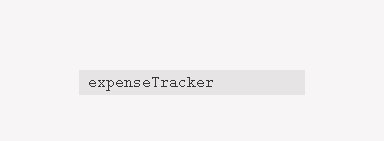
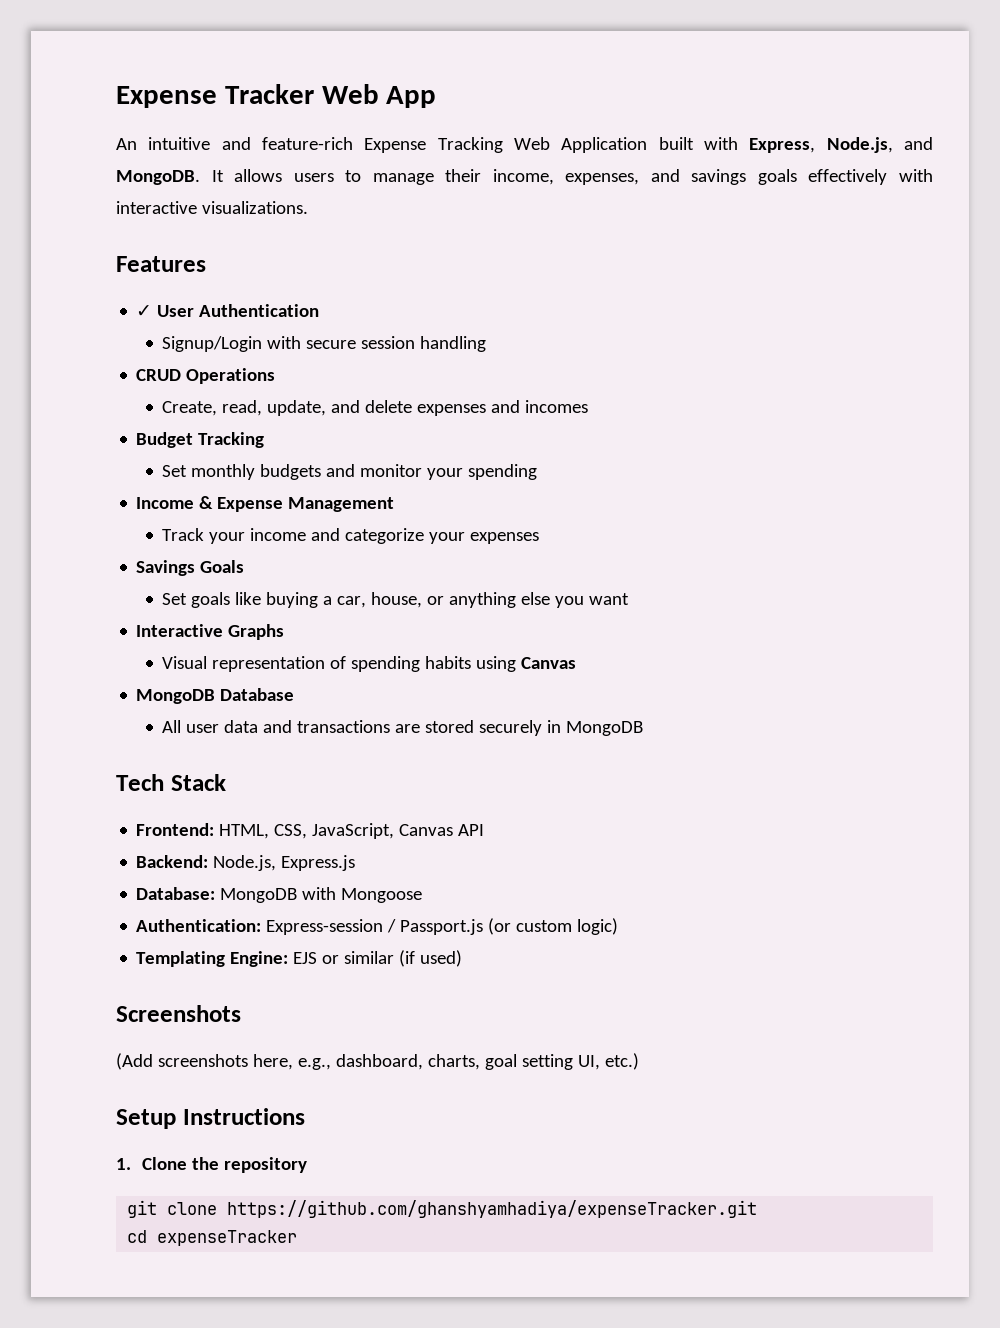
(88, 83) none -> [116,84,437,108] [116,137,934,153] [116,169,934,185] [116,201,308,214] [116,256,206,272] [136,304,320,317] [162,336,487,352] [136,368,276,384] [162,400,589,416] [136,432,265,448] [162,464,538,480] [136,496,395,512] [162,528,540,544] [136,560,245,576] [162,592,630,608] [136,624,285,640] [162,656,577,672] [136,688,295,704] [162,720,644,736] [116,774,226,791] [136,823,485,839] [136,855,356,871] [136,887,423,903] [136,918,619,935] [136,950,463,967] [116,1005,241,1022] [116,1053,639,1070] [116,1108,305,1129] [116,1157,308,1173] [127,1200,758,1218] [127,1230,148,1243] Expense Tracker Web App // An intuitive and feature-rich Expense Tracking Web Application built with Express, Node.js, and MongoDB. It allows users to manage their income, expenses, and savings goals effectively with interactive visualizations. // Features // ✓ User Authentication // Signup/Login with secure session handling // CRUD Operations // Create, read, update, and delete expenses and incomes // Budget Tracking // Set monthly budgets and monitor your spending // Income & Expense Management // Track your income and categorize your expenses // Savings Goals // Set goals like buying a car, house, or anything else you want // Interactive Graphs // Visual representation of spending habits using Canvas // MongoDB Database // All user data and transactions are stored securely in MongoDB // Tech Stack // Frontend: HTML, CSS, JavaScript, Canvas API // Backend: Node.js, Express.js // Database: MongoDB with Mongoose // Authentication: Express-session / Passport.js (or custom logic) // Templating Engine: EJS or similar (if used) // Screenshots // (Add screenshots here, e.g., dashboard, charts, goal setting UI, etc.) // Setup Instructions // 1. Clone the repository // git clone https://github.com/ghanshyamhadiya/expenseTracker.git // cd

